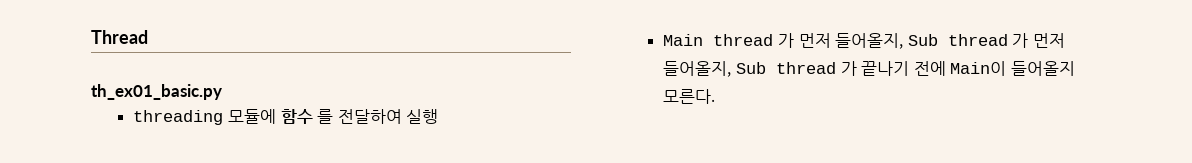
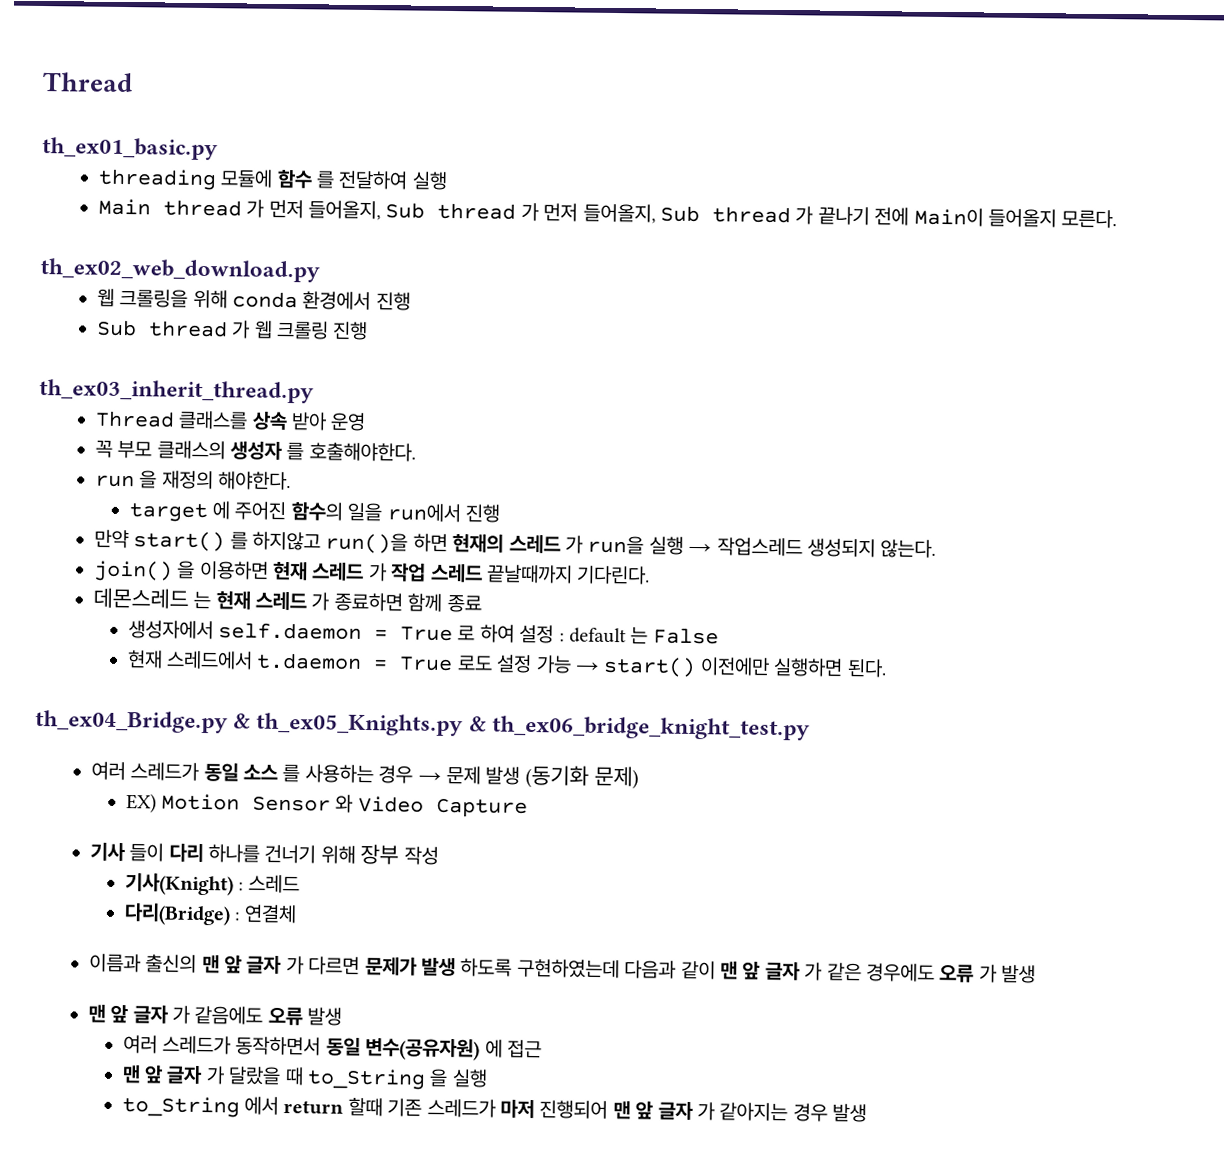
(716, 96) none -> [40,257,320,283] [96,288,411,311] [95,319,369,341] [39,378,314,404] [94,410,367,431] [94,439,416,462] [94,470,291,491] [128,501,500,523] [93,529,937,558] [92,560,651,585] [92,587,482,613] [127,620,719,645] [126,650,887,678] [35,709,810,741] [90,761,639,790] [125,793,528,818] [89,842,439,865] [124,873,301,896] [123,903,298,926] [88,953,1037,984] [87,1004,343,1026] [122,1035,542,1061] [121,1065,488,1090] [121,1096,868,1123] // th_ex02_web_download.py // 웹 크롤링을 위해 conda 환경에서 진행 // Sub thread 가 웹 크롤링 진행 // th_ex03_inherit_thread.py // Thread 클래스를 상속 받아 운영 // 꼭 부모 클래스의 생성자 를 호출해야한다. // run 을 재정의 해야한다. // target 에 주어진 함수의 일을 run에서 진행 // 만약 start() 를 하지않고 run()을 하면 현재의 스레드 가 run을 실행 → 작업스레드 생성되지 않는다. // join() 을 이용하면 현재 스레드 가 작업 스레드 끝날때까지 기다린다. // 데몬스레드 는 현재 스레드 가 종료하면 함께 종료 // 생성자에서 self.daemon = True 로 하여 설정 : default 는 False // 현재 스레드에서 t.daemon = True 로도 설정 가능 → start() 이전에만 실행하면 된다. // th_ex04_Bridge.py & th_ex05_Knights.py & th_ex06_bridge_knight_test.py // 여러 스레드가 동일 소스 를 사용하는 경우 → 문제 발생 (동기화 문제) // EX) Motion Sensor 와 Video Capture // 기사 들이 다리 하나를 건너기 위해 장부 작성 // 기사(Knight) : 스레드 // 다리(Bridge) : 연결체 // 이름과 출신의 맨 앞 글자 가 다르면 문제가 발생 하도록 구현하였는데 다음과 같이 맨 앞 글자 가 같은 경우에도 오류 가 발생 // 맨 앞 글자 가 같음에도 오류 발생 // 여러 스레드가 동작하면서 동일 변수(공유자원) 에 접근 // 맨 앞 글자 가 달랐을 때 to_String 을 실행 // to_String 에서 return 할때 기존 스레드가 마저 진행되어 맨 앞 글자 가 같아지는 경우 발생

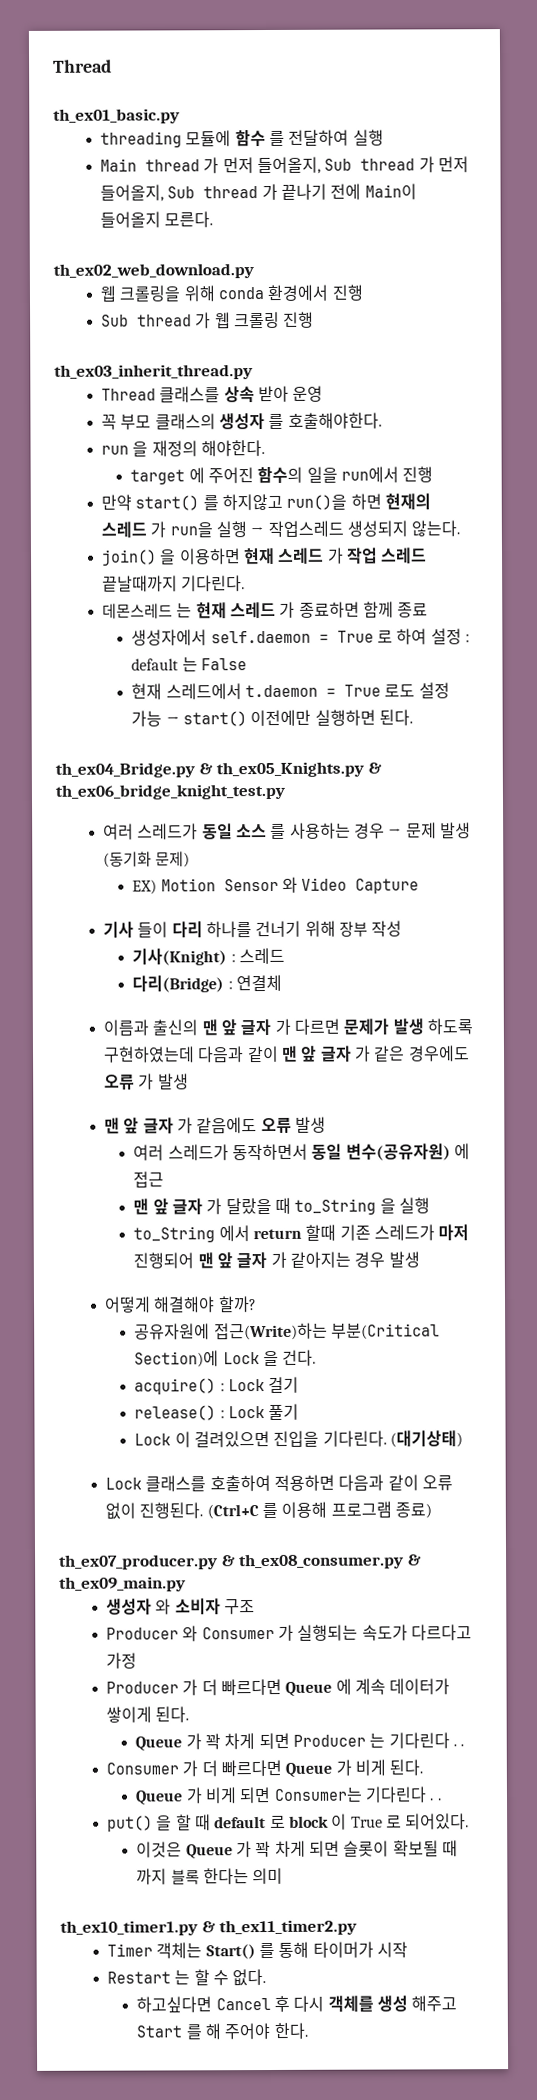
(868, 1113) none -> [103,1296,257,1313] [134,1322,441,1341] [134,1349,317,1368] [134,1376,300,1395] [134,1403,300,1421] [134,1430,463,1448] [104,1474,453,1492] [104,1501,432,1520] [59,1553,422,1570] [59,1576,186,1592] [105,1598,255,1615] [105,1624,472,1642] [105,1652,137,1669] [105,1678,451,1696] [105,1706,190,1723] [135,1732,465,1751] [105,1759,424,1777] [135,1786,442,1805] [106,1813,470,1832] [136,1840,458,1859] [136,1867,284,1885] [60,1919,358,1936] [106,1941,408,1960] [106,1969,267,1987] [136,1995,458,2013] [136,2022,308,2040] // 어떻게 해결해야 할까? // 공유자원에 접근(Write)하는 부분(Critical Section)에 Lock 을 건다. // acquire() : Lock 걸기 // release() : Lock 풀기 // Lock 이 걸려있으면 진입을 기다린다. (대기상태) // Lock 클래스를 호출하여 적용하면 다음과 같이 오류 없이 진행된다. (Ctrl+C 를 이용해 프로그램 종료) // th_ex07_producer.py & th_ex08_consumer.py & th_ex09_main.py // 생성자 와 소비자 구조 // Producer 와 Consumer 가 실행되는 속도가 다르다고 가정 // Producer 가 더 빠르다면 Queue 에 계속 데이터가 쌓이게 된다. // Queue 가 꽉 차게 되면 Producer 는 기다린다 . . // Consumer 가 더 빠르다면 Queue 가 비게 된다. // Queue 가 비게 되면 Consumer는 기다린다 . . // put() 을 할 때 default 로 block 이 True 로 되어있다. // 이것은 Queue 가 꽉 차게 되면 슬롯이 확보될 때 까지 블록 한다는 의미 // th_ex10_timer1.py & th_ex11_timer2.py // Timer 객체는 Start() 를 통해 타이머가 시작 // Restart 는 할 수 없다. // 하고싶다면 Cancel 후 다시 객체를 생성 해주고 Start 를 해 주어야 한다.

